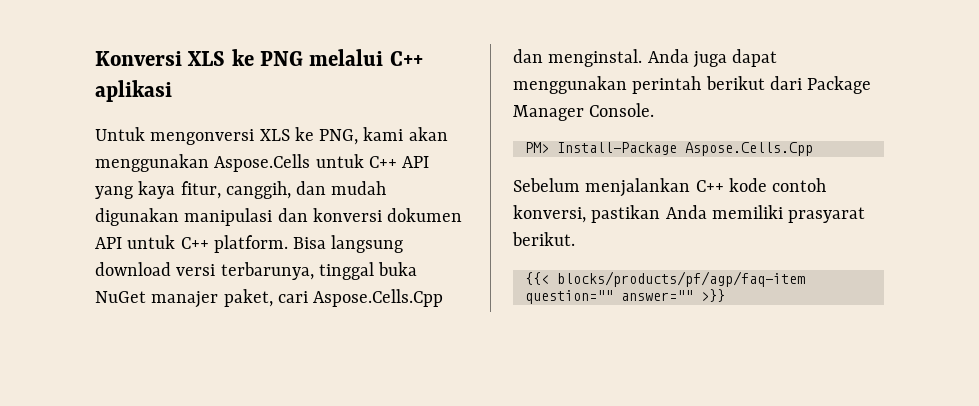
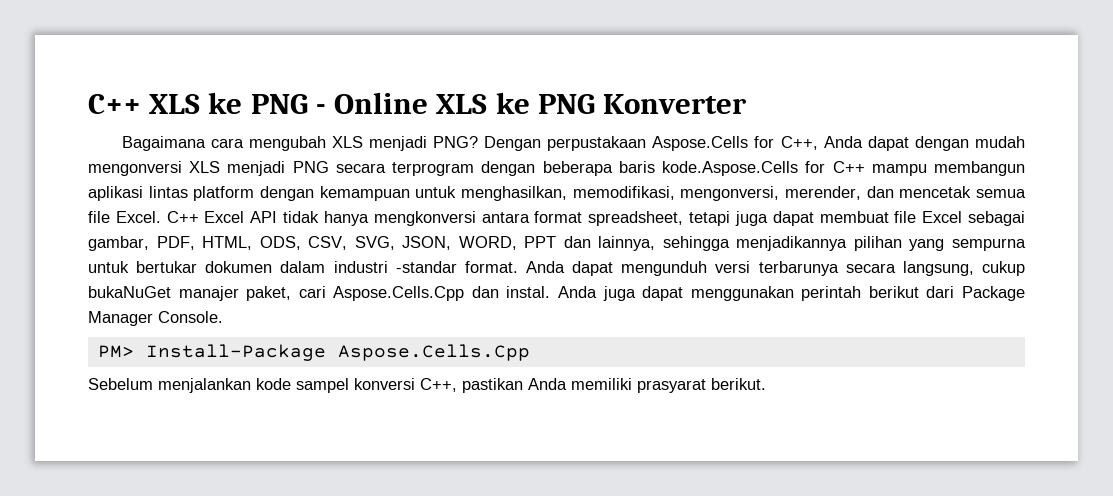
[95,49,423,66] [95,80,172,102] [95,127,448,145] [95,154,430,172] [95,181,387,199] [95,208,463,226] [95,235,404,253] [95,262,418,280] [95,291,146,303] Konversi XLS ke PNG melalui C++ aplikasi // Untuk mengonversi XLS ke PNG, kami akan menggunakan Aspose.Cells untuk C++ API yang kaya fitur, canggih, dan mudah digunakan manipulasi dan konversi dokumen API untuk C++ platform. Bisa langsung download versi terbarunya, tinggal buka NuGet -> [88,92,748,114] [121,136,1026,151] [88,161,1026,176] [88,186,1026,201] [88,211,1026,226] [88,236,1026,251] [88,261,1025,276] [88,286,171,298] C++ XLS ke PNG - Online XLS ke PNG Konverter // Bagaimana cara mengubah XLS menjadi PNG? Dengan perpustakaan Aspose.Cells for C++, Anda dapat dengan mudah mengonversi XLS menjadi PNG secara terprogram dengan beberapa baris kode.Aspose.Cells for C++ mampu membangun aplikasi lintas platform dengan kemampuan untuk menghasilkan, memodifikasi, mengonversi, merender, dan mencetak semua file Excel. C++ Excel API tidak hanya mengkonversi antara format spreadsheet, tetapi juga dapat membuat file Excel sebagai gambar, PDF, HTML, ODS, CSV, SVG, JSON, WORD, PPT dan lainnya, sehingga menjadikannya pilihan yang sempurna untuk bertukar dokumen dalam industri -standar format. Anda dapat mengunduh versi terbarunya secara langsung, cukup bukaNuGet
[548,49,643,67] menginstal. -> [506,286,551,298] instal.
[695,178,827,192] [513,205,586,223] C++ kode contoh konversi, -> [256,378,457,393] kode sampel konversi C++,
[524,271,805,287] [524,289,725,304] // {{< blocks/products/pf/agp/faq-item question="" answer="" >}} -> (766, 384) none

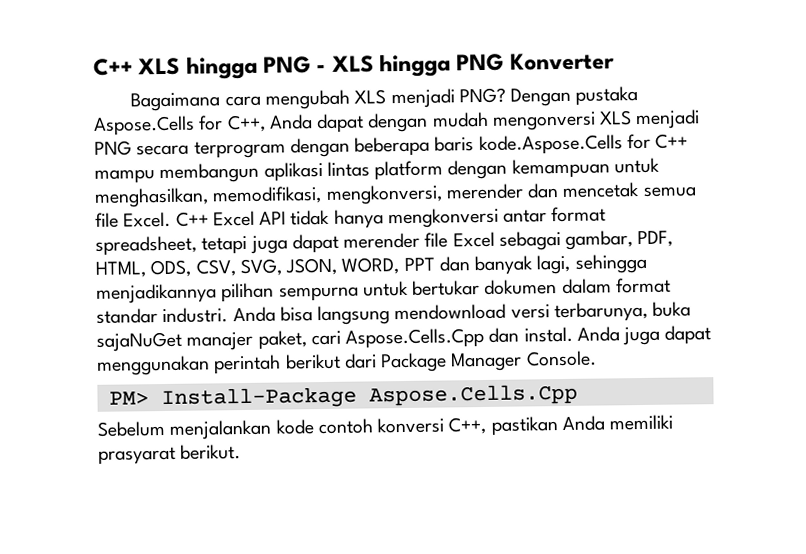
[208,92,243,114] ke -> [185,55,258,80] hingga
[334,92,530,114] Online XLS ke -> [331,53,452,78] XLS hingga
[547,136,647,151] perpustakaan -> [575,86,639,106] pustaka
[680,186,861,201] mengonversi, merender, -> [325,183,524,205] mengkonversi, merender
[481,212,530,223] antara -> [503,209,548,223] antar
[819,211,889,223] membuat -> [343,232,421,249] merender
[598,236,656,251] lainnya, -> [474,254,571,276] banyak lagi,
[909,239,945,251] yang -> (275, 292) none
[333,261,1025,276] [88,286,171,298] industri -standar format. Anda dapat mengunduh versi terbarunya secara langsung, cukup bukaNuGet -> [615,277,671,294] [96,301,692,326] [96,331,182,352] format standar industri. Anda bisa langsung mendownload versi terbarunya, buka sajaNuGet
[296,378,349,393] sampel -> [317,418,373,435] contoh

